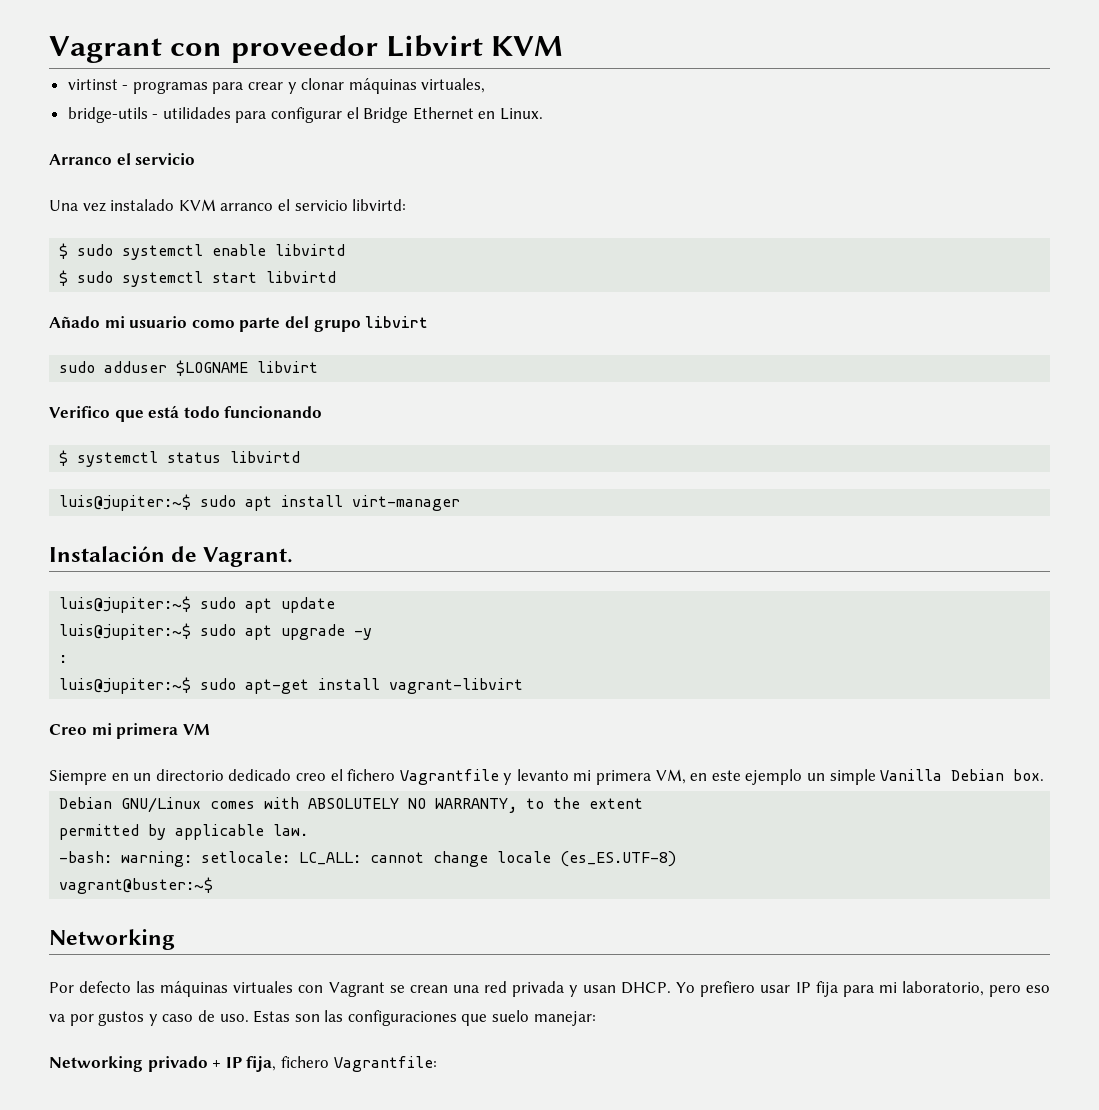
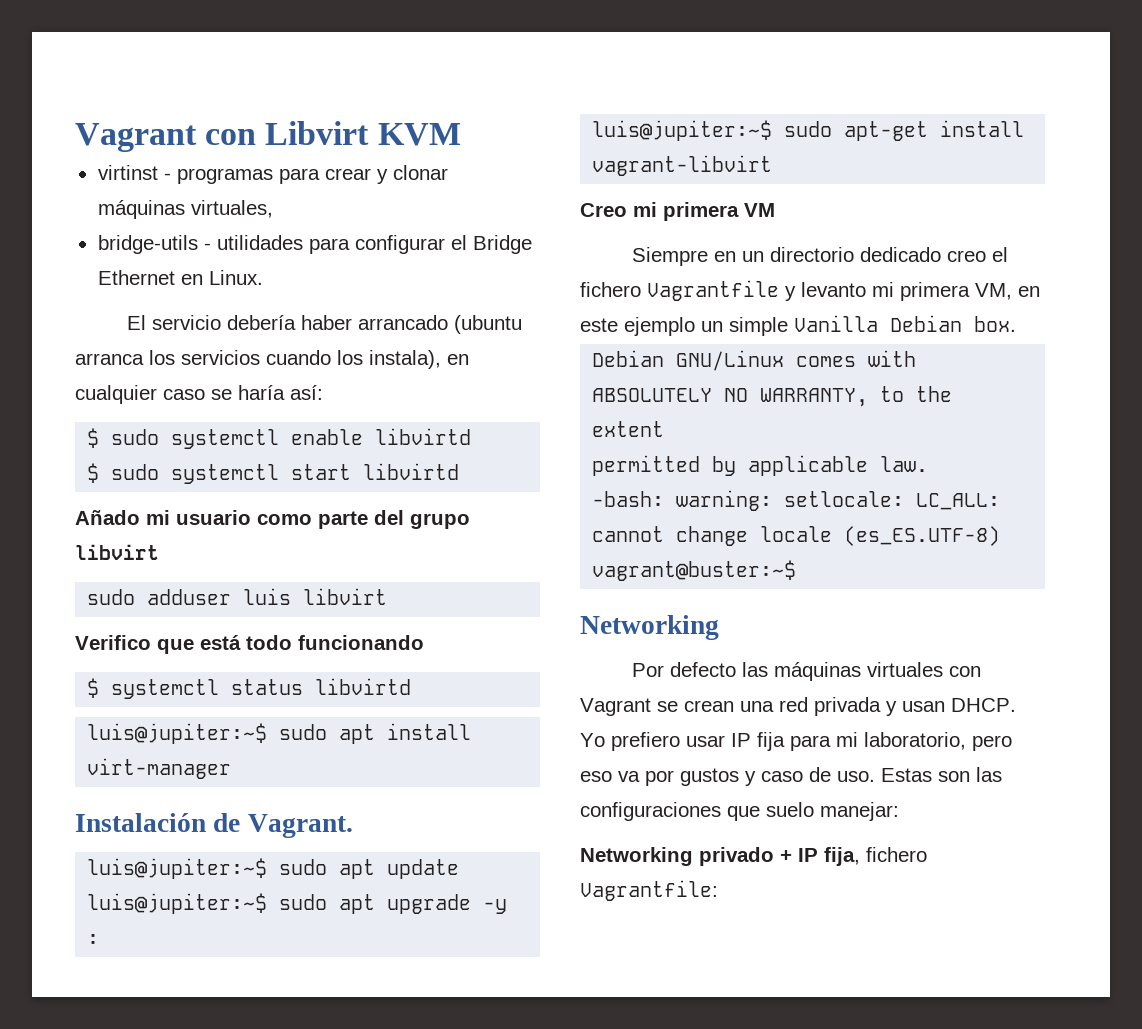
[230,35,378,63] proveedor -> (257, 137) none
[49,153,196,165] [49,199,407,212] Arranco el servicio // Una vez instalado KVM arranco el servicio libvirtd: -> [126,315,522,334] [75,350,469,369] [75,385,323,404] El servicio debería haber arrancado (ubuntu arranca los servicios cuando los instala), en cualquier caso se haría así:
[176,360,249,376] $LOGNAME -> [243,588,292,605] luis

